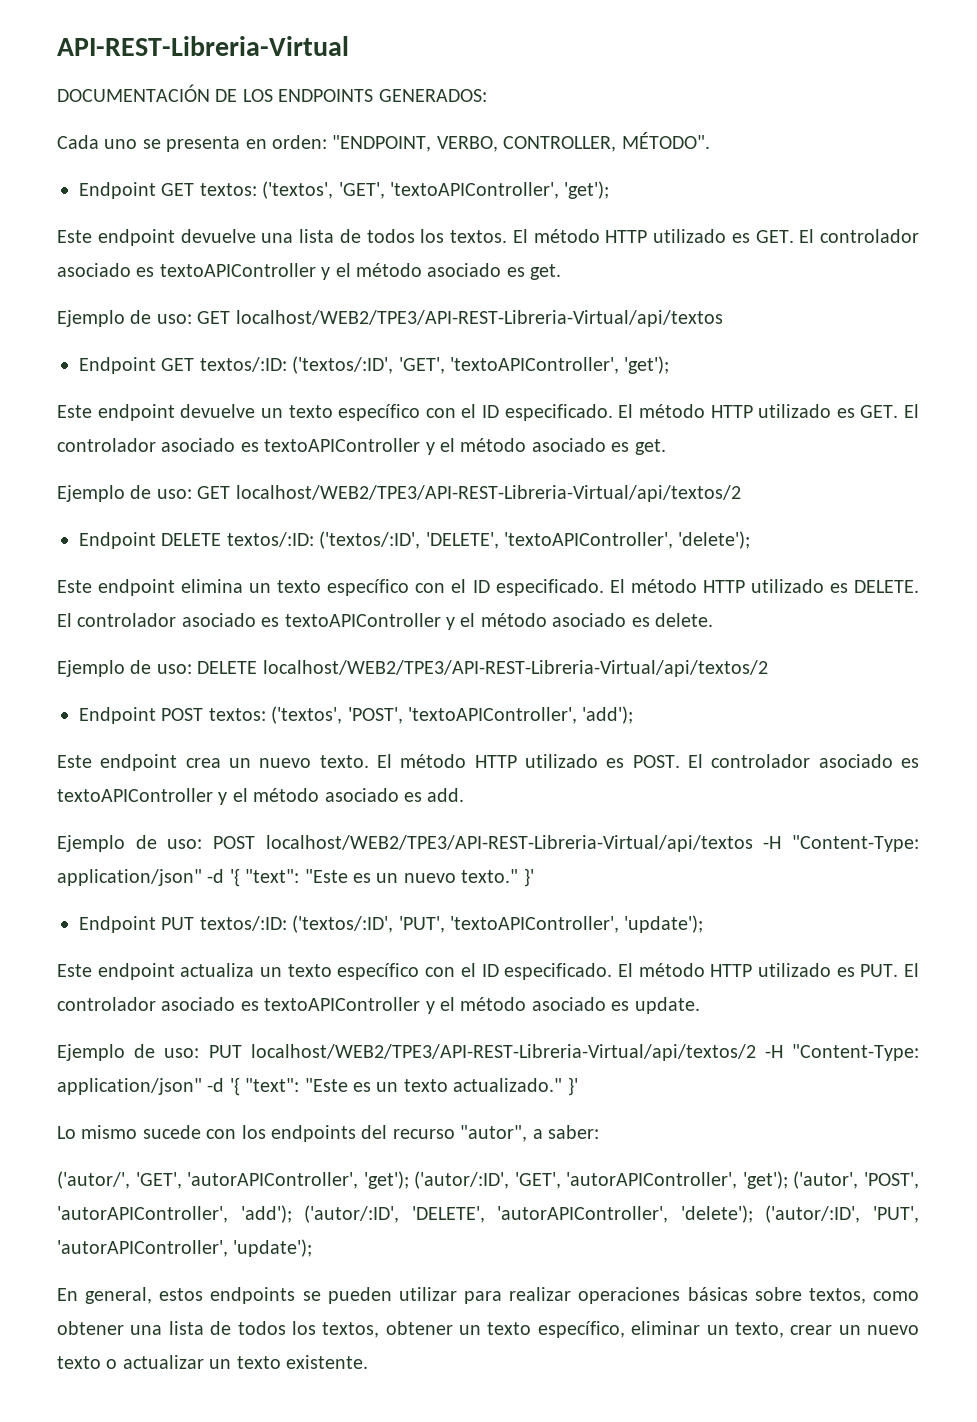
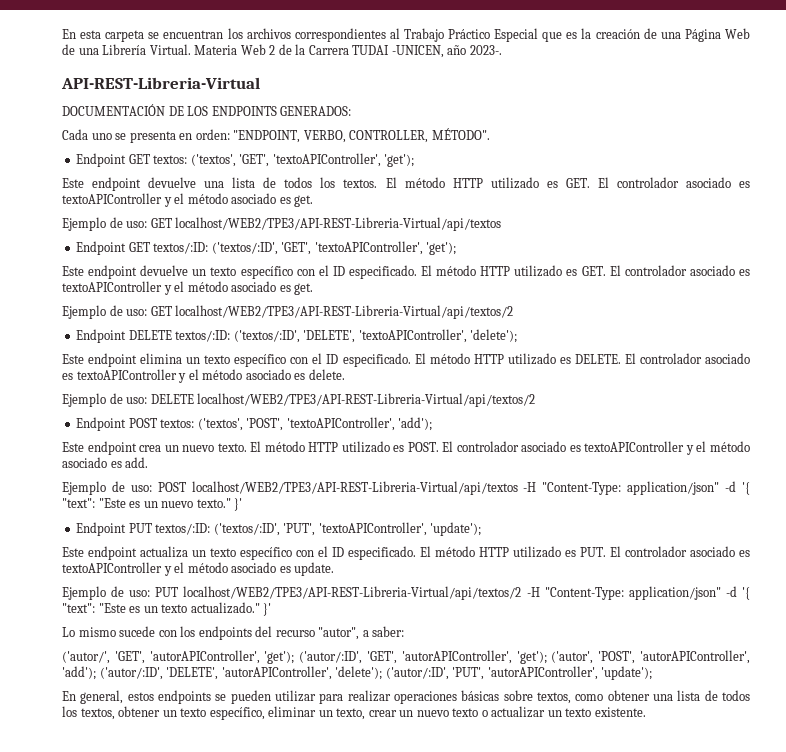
(57, 46) none -> [62,28,750,42] [62,44,502,58] En esta carpeta se encuentran los archivos correspondientes al Trabajo Práctico Especial que es la creación de una Página Web de una Librería Virtual. Materia Web 2 de la Carrera TUDAI -UNICEN, año 2023-. //

